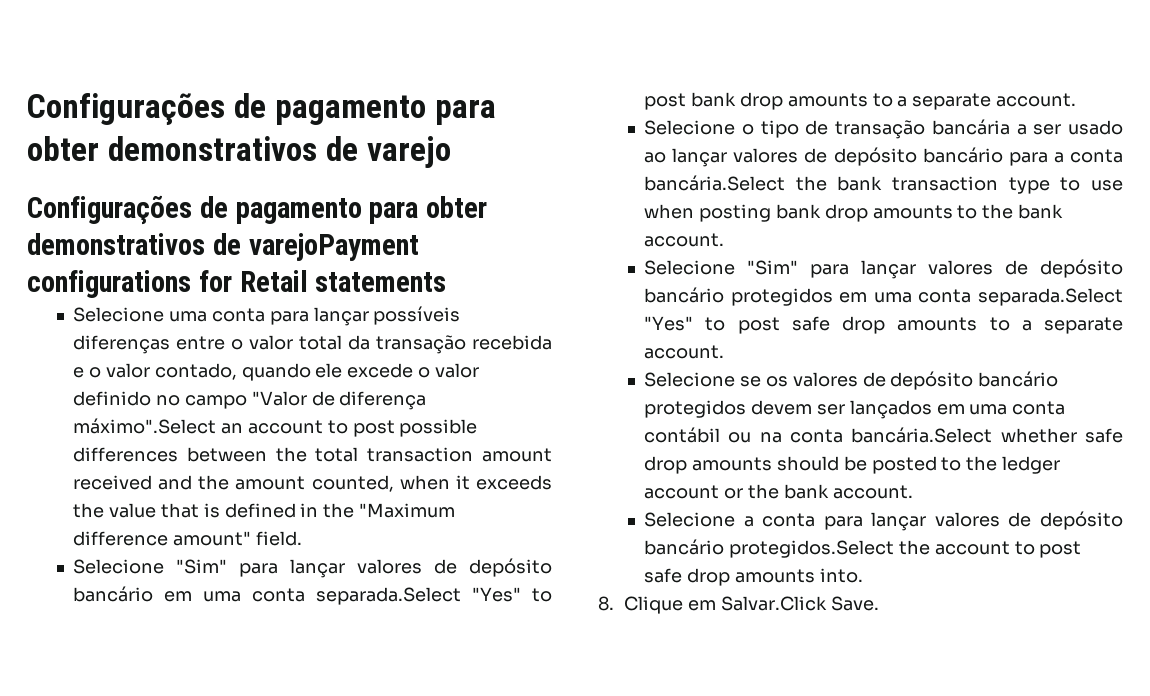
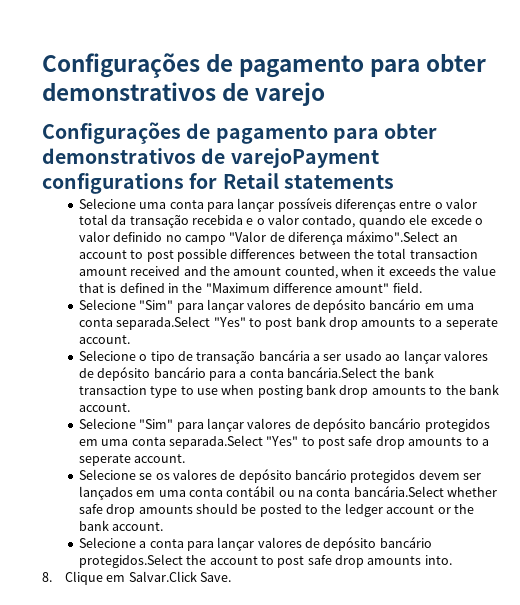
[912,93,992,110] separate -> [445,318,498,330] seperate
[1044,317,1123,334] separate -> [78,454,131,466] seperate

